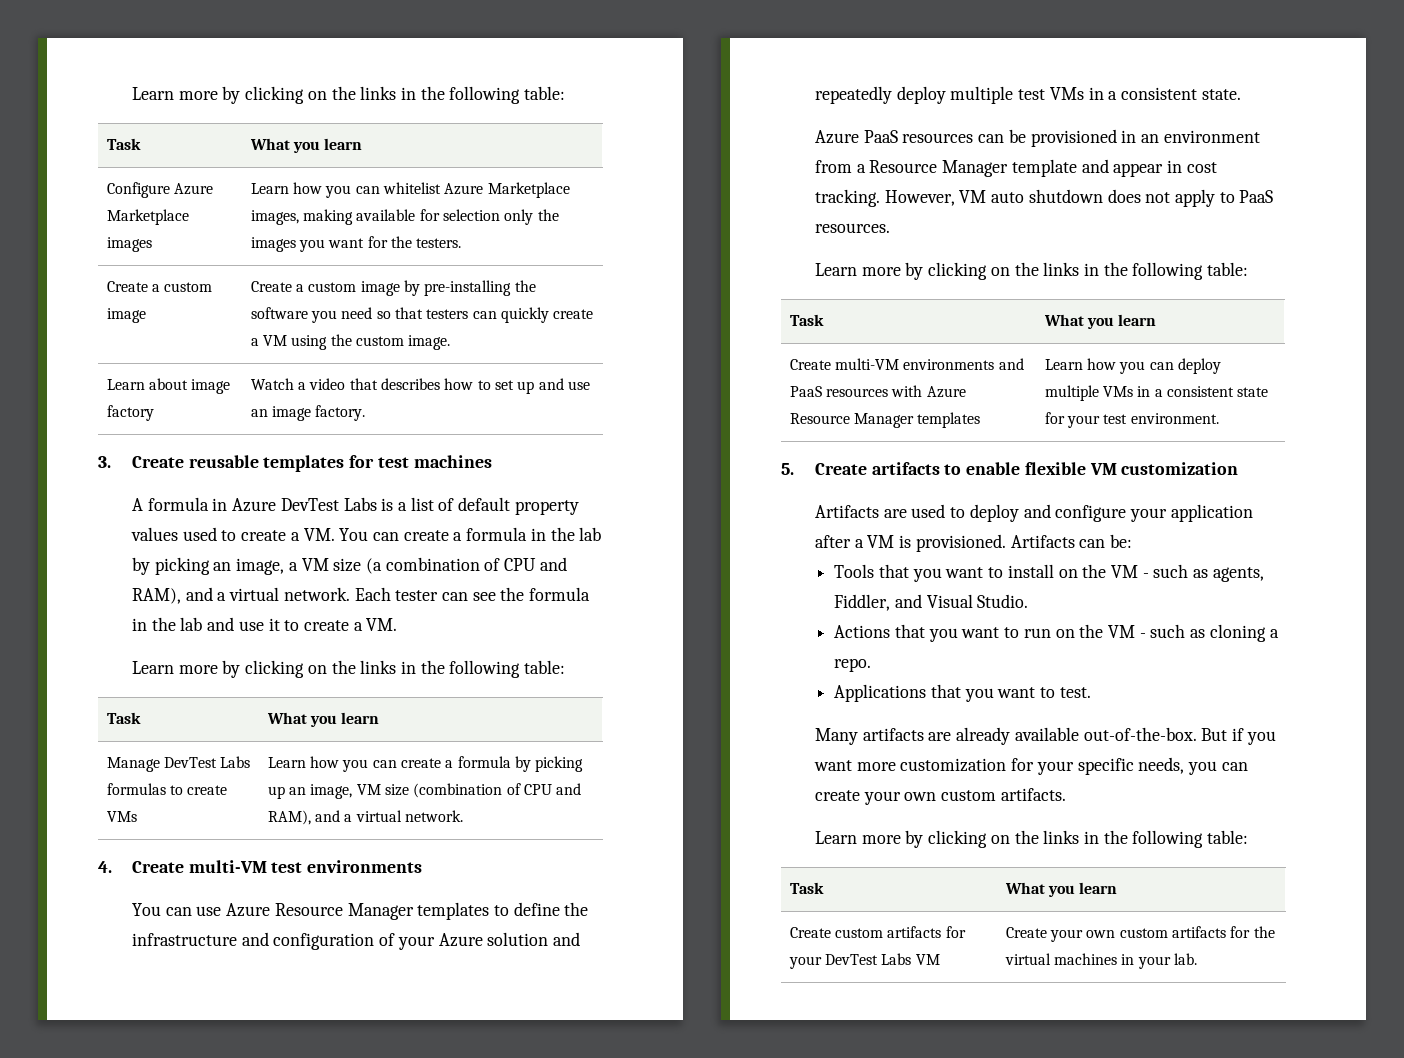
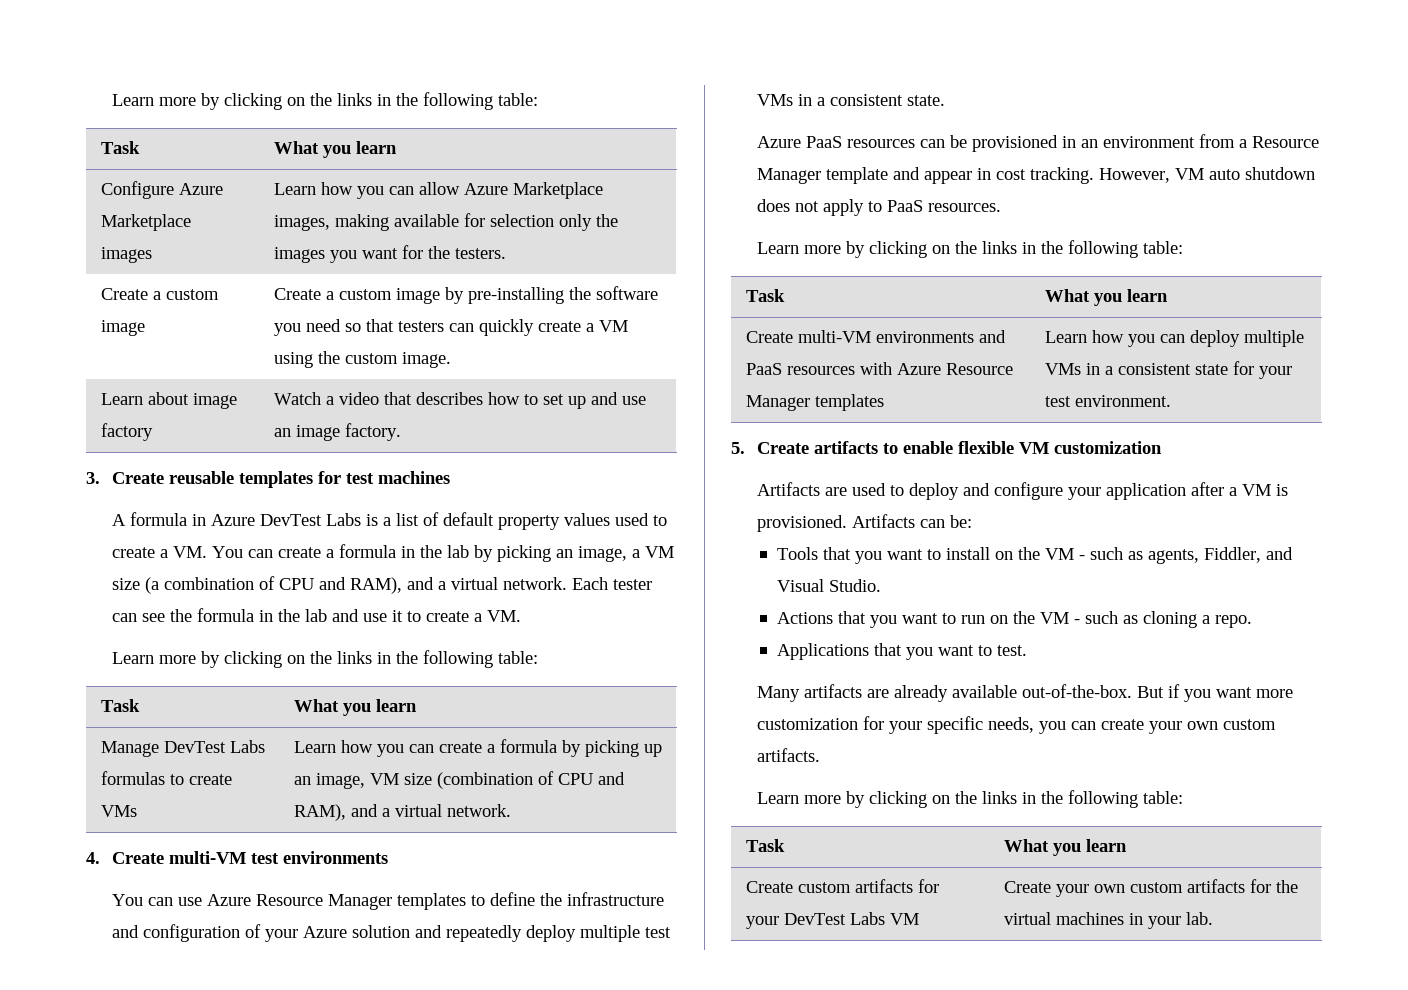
[382,182,441,194] whitelist -> [418,182,460,195] allow

